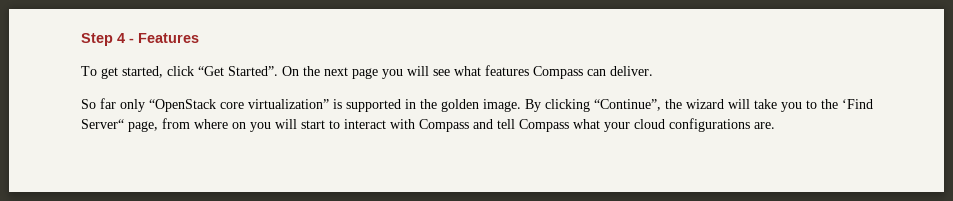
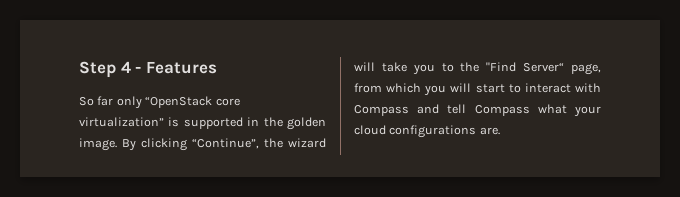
[81,65,653,79] // To get started, click “Get Started”. On the next page you will see what features Compass can deliver. -> (217, 67) none
[842,99,873,109] ‘Find -> [486,62,517,72] "Find
[194,119,246,129] where on -> [386,83,422,93] which

